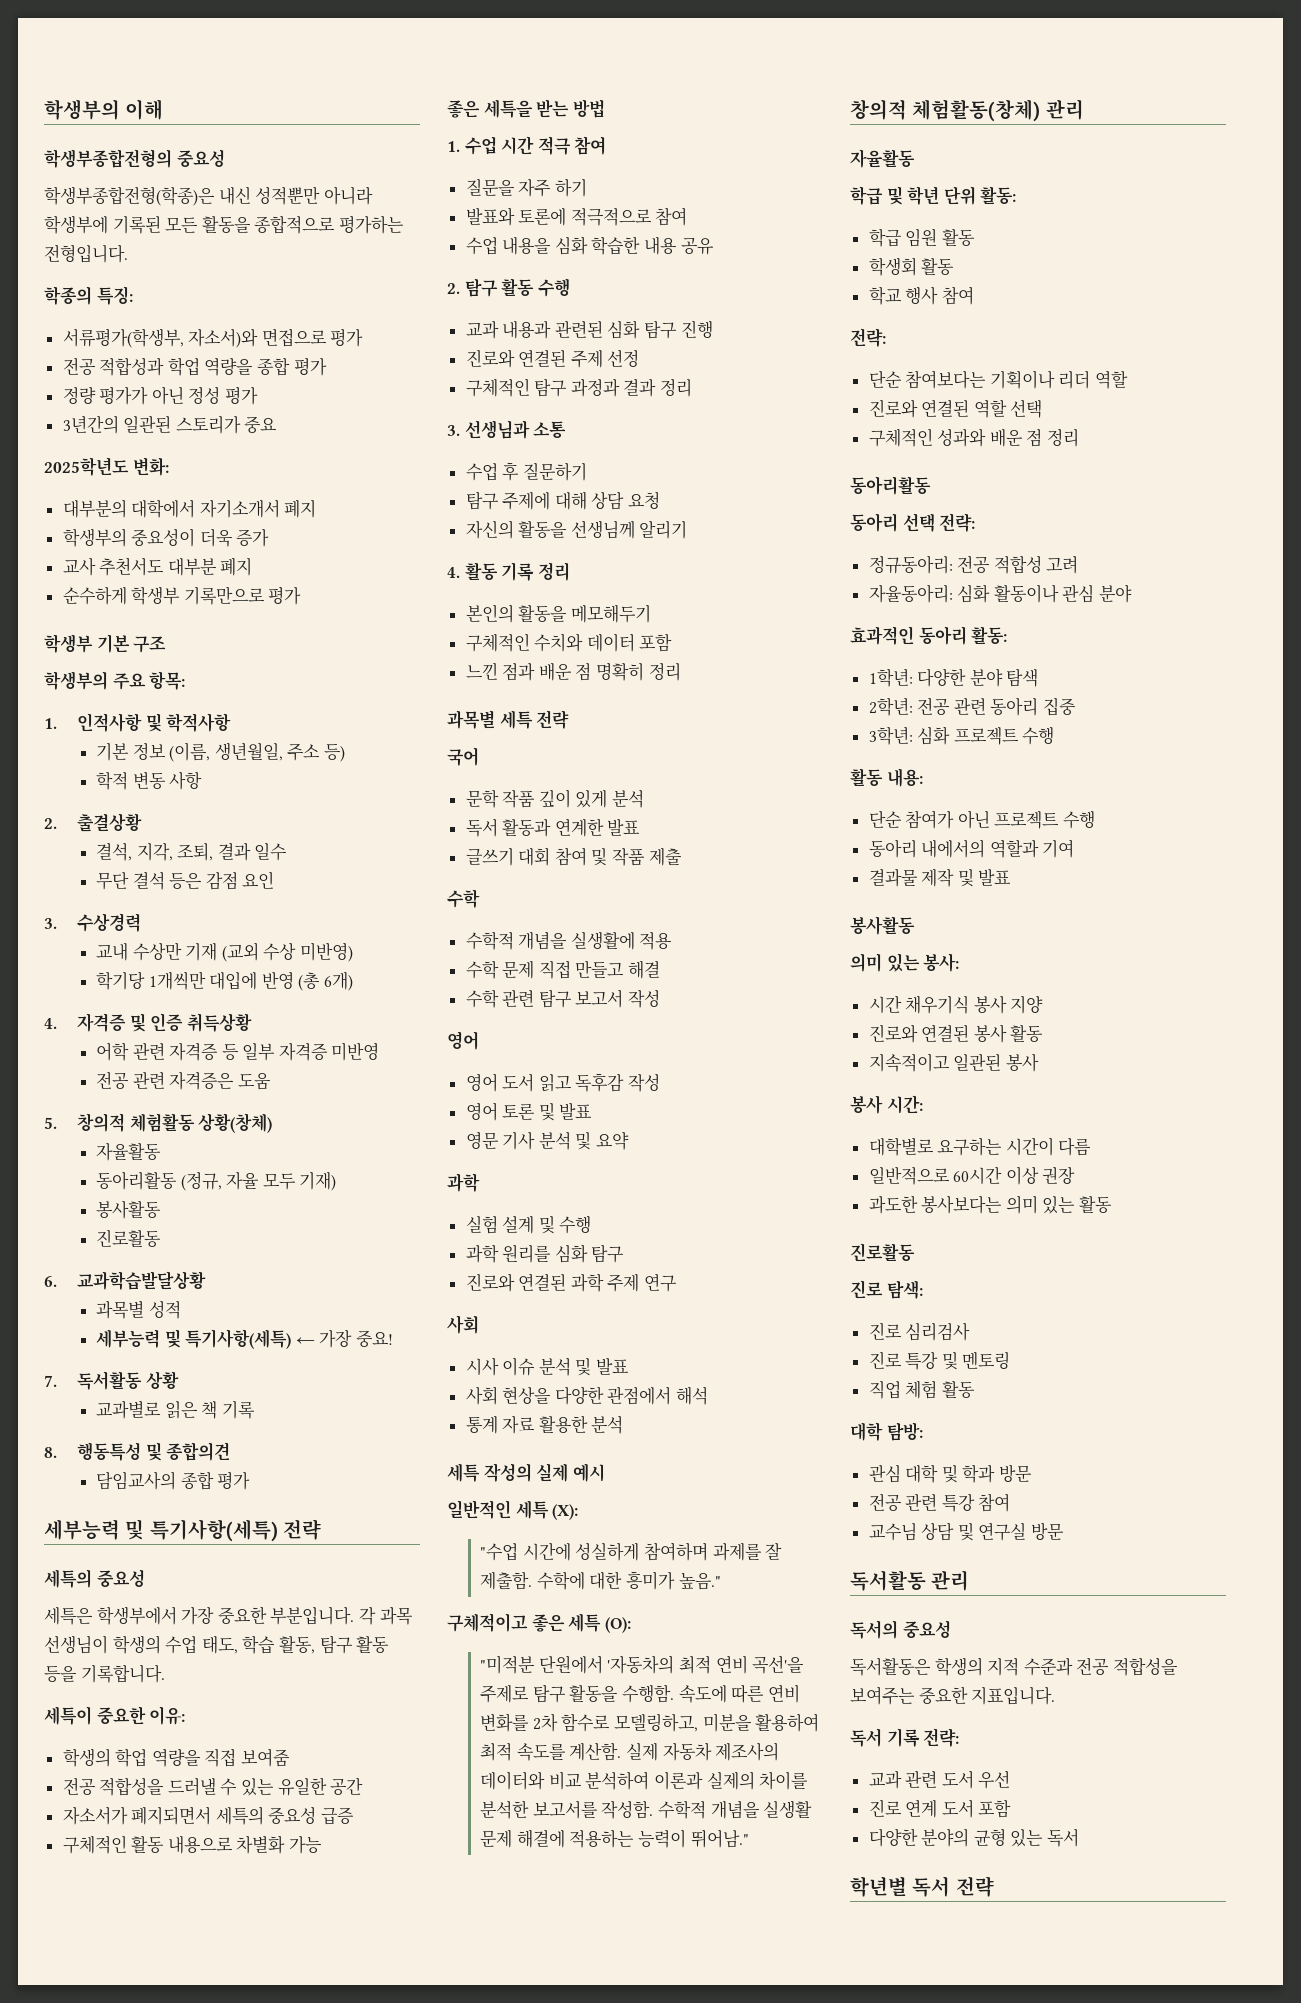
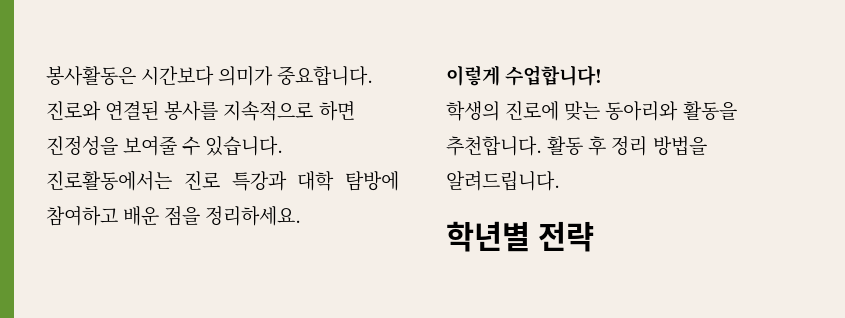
[44,99,164,120] [44,149,225,168] [44,186,373,206] [44,215,404,234] [44,244,128,263] [44,286,133,305] [62,328,364,348] [62,357,327,376] [62,386,259,405] [62,415,278,434] [44,457,169,476] [62,499,317,518] [62,528,270,547] [62,557,253,576] [62,586,302,605] [44,634,167,653] [44,671,186,690] [44,713,232,732] [95,742,345,762] [95,771,203,790] [44,813,143,832] [95,842,288,861] [95,871,275,890] [44,913,142,932] [95,942,353,962] [95,971,353,991] [44,1013,253,1032] [95,1042,380,1061] [95,1071,271,1090] [44,1113,273,1133] [95,1143,161,1161] [95,1171,337,1191] [95,1200,161,1219] [95,1229,161,1247] [44,1271,207,1290] [95,1300,181,1319] [95,1329,393,1349] [44,1371,179,1390] [95,1400,255,1419] [44,1442,231,1461] [95,1471,251,1490] [44,1519,321,1542] [44,1569,145,1588] [44,1606,413,1625] [44,1635,390,1654] [44,1665,165,1683] [44,1706,186,1725] [62,1748,291,1767] [62,1777,364,1796] [62,1806,355,1825] [62,1835,323,1854] [447,99,605,118] [447,136,607,155] [465,178,587,197] [465,207,688,226] [465,236,714,255] [447,278,570,297] [465,320,713,339] [465,349,640,368] [465,378,693,397] [447,420,567,439] [465,462,587,481] [465,491,661,510] [465,520,688,539] [447,562,570,581] [465,604,651,623] [465,633,673,652] [465,662,681,681] [447,710,570,729] [447,747,479,766] [465,789,645,808] [465,818,641,837] [465,847,682,866] [447,889,480,908] [465,931,673,950] [465,960,661,979] [465,989,661,1008] [447,1031,479,1050] [465,1073,661,1092] [465,1102,593,1121] [465,1131,630,1150] [447,1173,480,1192] [465,1215,592,1234] [465,1244,625,1263] [465,1273,678,1292] [447,1315,479,1334] [465,1357,630,1376] [465,1386,709,1405] [465,1415,624,1434] [447,1463,605,1482] [447,1500,579,1520] [480,1542,783,1561] [480,1571,721,1590] [447,1613,631,1633] [480,1655,805,1674] [480,1684,800,1703] [480,1713,820,1732] [480,1742,780,1761] [480,1771,809,1790] [480,1800,813,1819] [480,1829,749,1848] [850,99,1084,122] [850,149,915,168] [850,186,1017,205] [868,228,975,247] [868,257,955,276] [868,286,974,305] [850,328,886,347] [868,370,1129,389] [868,399,1043,418] [868,428,1080,447] [850,476,931,495] [850,513,976,532] [868,555,1079,574] [868,584,1133,603] [850,626,1008,645] [868,668,1039,687] [868,697,1077,716] [868,726,1055,745] [850,768,923,787] [868,810,1096,829] [868,839,1075,858] [868,868,1012,887] [850,916,915,935] [850,953,960,972] [868,995,1044,1014] [868,1024,1044,1043] [868,1053,1039,1072] [850,1095,923,1114] [868,1137,1092,1156] [868,1166,1076,1185] [868,1195,1113,1214] [850,1243,915,1262] [850,1280,923,1299] [868,1322,971,1341] [868,1351,1011,1370] [868,1380,975,1399] [850,1422,923,1441] [868,1464,1033,1483] [868,1493,1011,1512] [868,1522,1065,1541] [850,1570,970,1591] [850,1620,951,1639] [850,1657,1178,1676] [850,1686,1056,1705] [850,1728,960,1747] [868,1770,1011,1789] [868,1799,1012,1818] [868,1828,1080,1847] 학생부의 이해 // 학생부종합전형의 중요성 // 학생부종합전형(학종)은 내신 성적뿐만 아니라 학생부에 기록된 모든 활동을 종합적으로 평가하는 전형입니다. // 학종의 특징: // 서류평가(학생부, 자소서)와 면접으로 평가 // 전공 적합성과 학업 역량을 종합 평가 // 정량 평가가 아닌 정성 평가 // 3년간의 일관된 스토리가 중요 // 2025학년도 변화: // 대부분의 대학에서 자기소개서 폐지 // 학생부의 중요성이 더욱 증가 // 교사 추천서도 대부분 폐지 // 순수하게 학생부 기록만으로 평가 // 학생부 기본 구조 // 학생부의 주요 항목: // 1. 인적사항 및 학적사항 // 기본 정보 (이름, 생년월일, 주소 등) // 학적 변동 사항 // 2. 출결상황 // 결석, 지각, 조퇴, 결과 일수 // 무단 결석 등은 감점 요인 // 3. 수상경력 // 교내 수상만 기재 (교외 수상 미반영) // 학기당 1개씩만 대입에 반영 (총 6개) // 4. 자격증 및 인증 취득상황 // 어학 관련 자격증 등 일부 자격증 미반영 // 전공 관련 자격증은 도움 // 5. 창의적 체험활동 상황(창체) // 자율활동 // 동아리활동 (정규, 자율 모두 기재) // 봉사활동 // 진로활동 // 6. 교과학습발달상황 // 과목별 성적 // 세부능력 및 특기사항(세특) ← 가장 중요! // 7. 독서활동 상황 // 교과별로 읽은 책 기록 // 8. 행동특성 및 종합의견 // 담임교사의 종합 평가 // 세부능력 및 특기사항(세특) 전략 // 세특의 중요성 // 세특은 학생부에서 가장 중요한 부분입니다. 각 과목 선생님이 학생의 수업 태도, 학습 활동, 탐구 활동 등을 기록합니다. // 세특이 중요한 이유: // 학생의 학업 역량을 직접 보여줌 // 전공 적합성을 드러낼 수 있는 유일한 공간 // 자소서가 폐지되면서 세특의 중요성 급증 // 구체적인 활동 내용으로 차별화 가능 // 좋은 세특을 받는 방법 // 1. 수업 시간 적극 참여 // 질문을 자주 하기 // 발표와 토론에 적극적으로 참여 // 수업 내용을 심화 학습한 내용 공유 // 2. 탐구 활동 수행 // 교과 내용과 관련된 심화 탐구 진행 // 진로와 연결된 주제 선정 // 구체적인 탐구 과정과 결과 정리 // 3. 선생님과 소통 // 수업 후 질문하기 // 탐구 주제에 대해 상담 요청 // 자신의 활동을 선생님께 알리기 // 4. 활동 기록 정리 // 본인의 활동을 메모해두기 // 구체적인 수치와 데이터 포함 // 느낀 점과 배운 점 명확히 정리 // 과목별 세특 전략 // 국어 // 문학 작품 깊이 있게 분석 // 독서 활동과 연계한 발표 // 글쓰기 대회 참여 및 작품 제출 // 수학 // 수학적 개념을 실생활에 적용 // 수학 문제 직접 만들고 해결 // 수학 관련 탐구 보고서 작성 // 영어 // 영어 도서 읽고 독후감 작성 // 영어 토론 및 발표 // 영문 기사 분석 및 요약 // 과학 // 실험 설계 및 수행 // 과학 원리를 심화 탐구 // 진로와 연결된 과학 주제 연구 // 사회 // 시사 이슈 분석 및 발표 // 사회 현상을 다양한 관점에서 해석 // 통계 자료 활용한 분석 // 세특 작성의 실제 예시 // 일반적인 세특 (X): // "수업 시간에 성실하게 참여하며 과제를 잘 제출함. 수학에 대한 흥미가 높음." // 구체적이고 좋은 세특 (O): // "미적분 단원에서 '자동차의 최적 연비 곡선'을 주제로 탐구 활동을 수행함. 속도에 따른 연비 변화를 2차 함수로 모델링하고, 미분을 활용하여 최적 속도를 계산함. 실제 자동차 제조사의 데이터와 비교 분석하여 이론과 실제의 차이를 분석한 보고서를 작성함. 수학적 개념을 실생활 문제 해결에 적용하는 능력이 뛰어남." // 창의적 체험활동(창체) 관리 // 자율활동 // 학급 및 학년 단위 활동: // 학급 임원 활동 // 학생회 활동 // 학교 행사 참여 // 전략: // 단순 참여보다는 기획이나 리더 역할 // 진로와 연결된 역할 선택 // 구체적인 성과와 배운 점 정리 // 동아리활동 // 동아리 선택 전략: // 정규동아리: 전공 적합성 고려 // 자율동아리: 심화 활동이나 관심 분야 // 효과적인 동아리 활동: // 1학년: 다양한 분야 탐색 // 2학년: 전공 관련 동아리 집중 // 3학년: 심화 프로젝트 수행 // 활동 내용: // 단순 참여가 아닌 프로젝트 수행 // 동아리 내에서의 역할과 기여 // 결과물 제작 및 발표 // 봉사활동 // 의미 있는 봉사: // 시간 채우기식 봉사 지양 // 진로와 연결된 봉사 활동 // 지속적이고 일관된 봉사 // 봉사 시간: // 대학별로 요구하는 시간이 다름 // 일반적으로 60시간 이상 권장 // 과도한 봉사보다는 의미 있는 활동 // 진로활동 // 진로 탐색: // 진로 심리검사 // 진로 특강 및 멘토링 // 직업 체험 활동 // 대학 탐방: // 관심 대학 및 학과 방문 // 전공 관련 특강 참여 // 교수님 상담 및 연구실 방문 // 독서활동 관리 // 독서의 중요성 // 독서활동은 학생의 지적 수준과 전공 적합성을 보여주는 중요한 지표입니다. // 독서 기록 전략: // 교과 관련 도서 우선 // 진로 연계 도서 포함 // 다양한 분야의 균형 있는 독서 -> [46,66,374,86] [46,101,355,121] [46,136,284,156] [46,171,399,191] [46,206,302,226] [446,65,603,86] [446,101,737,121] [446,136,707,156] [446,171,560,191] 봉사활동은 시간보다 의미가 중요합니다. 진로와 연결된 봉사를 지속적으로 하면 진정성을 보여줄 수 있습니다. 진로활동에서는 진로 특강과 대학 탐방에 참여하고 배운 점을 정리하세요. // 이렇게 수업합니다! // 학생의 진로에 맞는 동아리와 활동을 추천합니다. 활동 후 정리 방법을 알려드립니다.
[912,1876,951,1897] 독서 -> (530, 236) none

